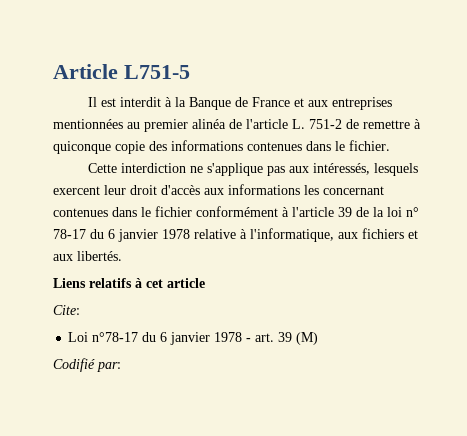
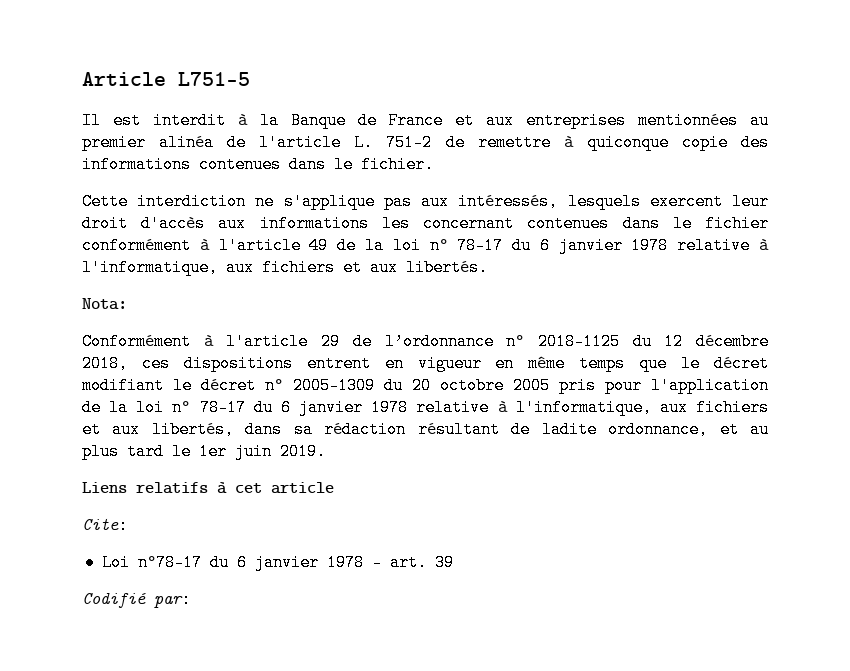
[338,207,352,217] 39 -> [309,237,329,254] 49
(122, 256) none -> [82,298,127,310] [82,333,769,350] [82,355,770,372] [82,377,769,394] [82,399,769,416] [82,421,770,438] [82,443,326,460] // Nota: // Conformément à l'article 29 de l’ordonnance n° 2018-1125 du 12 décembre 2018, ces dispositions entrent en vigueur en même temps que le décret modifiant le décret n° 2005-1309 du 20 octobre 2005 pris pour l'application de la loi n° 78-17 du 6 janvier 1978 relative à l'informatique, aux fichiers et aux libertés, dans sa rédaction résultant de ladite ordonnance, et au plus tard le 1er juin 2019.
[296,332,319,345] (M) -> (454, 562) none

